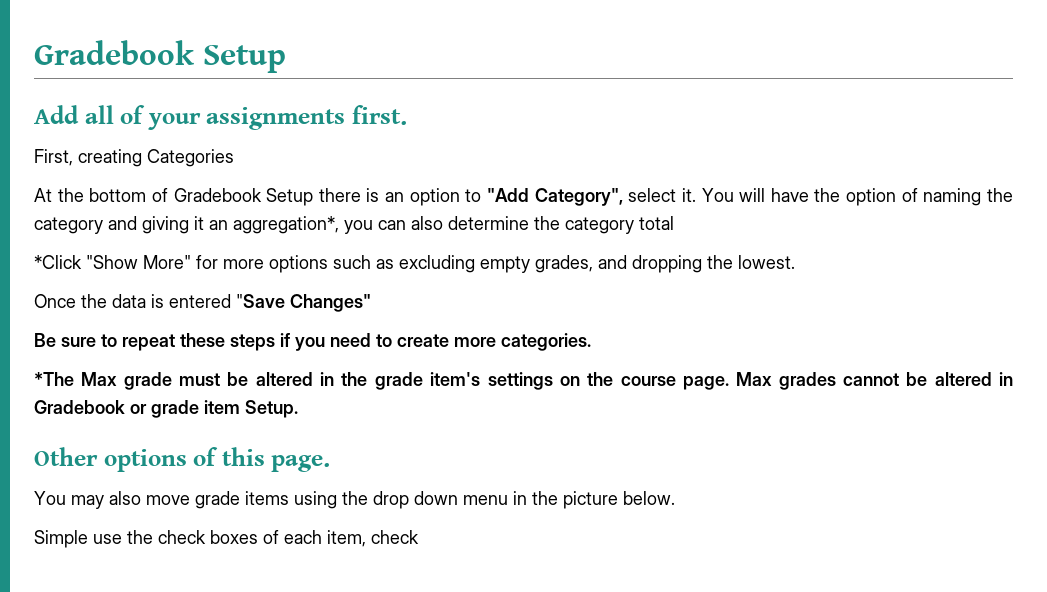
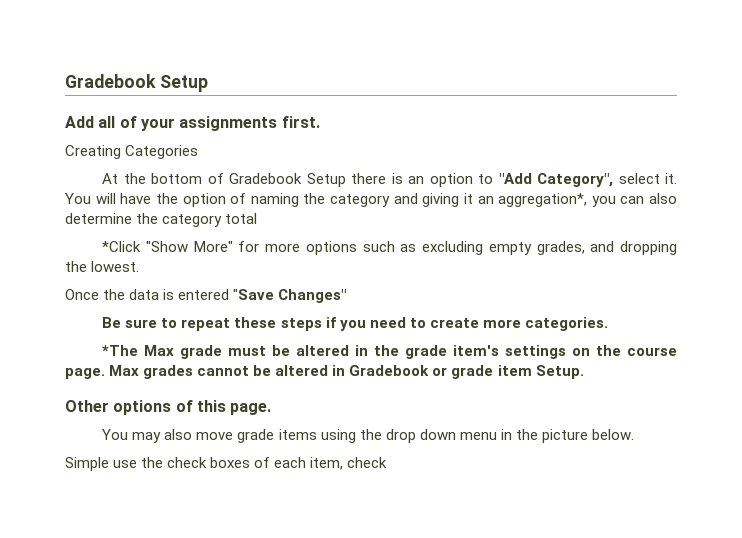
[34,149,142,167] First, creating -> [65,145,121,159] Creating

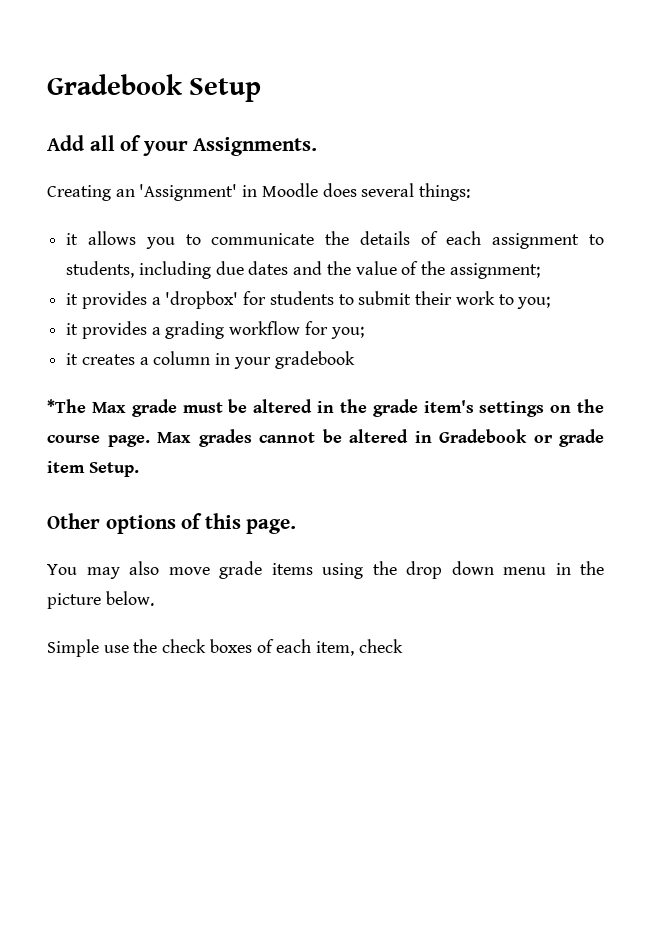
[179,116,320,131] assignments first. -> [193,137,318,156] Assignments.
[125,145,199,159] [102,173,678,187] [65,193,677,207] [65,213,258,227] [102,241,677,255] [65,261,140,272] [65,289,347,303] [102,317,608,331] Categories // At the bottom of Gradebook Setup there is an option to "Add Category", select it. You will have the option of naming the category and giving it an aggregation*, you can also determine the category total // *Click "Show More" for more options such as excluding empty grades, and dropping the lowest. // Once the data is entered "Save Changes" // Be sure to repeat these steps if you need to create more categories. -> [115,183,471,201] [66,231,604,249] [66,261,540,279] [66,291,551,309] [66,321,364,339] [66,351,355,369] an 'Assignment' in Moodle does several things: // it allows you to communicate the details of each assignment to students, including due dates and the value of the assignment; // it provides a 'dropbox' for students to submit their work to you; // it provides a grading workflow for you; // it creates a column in your gradebook

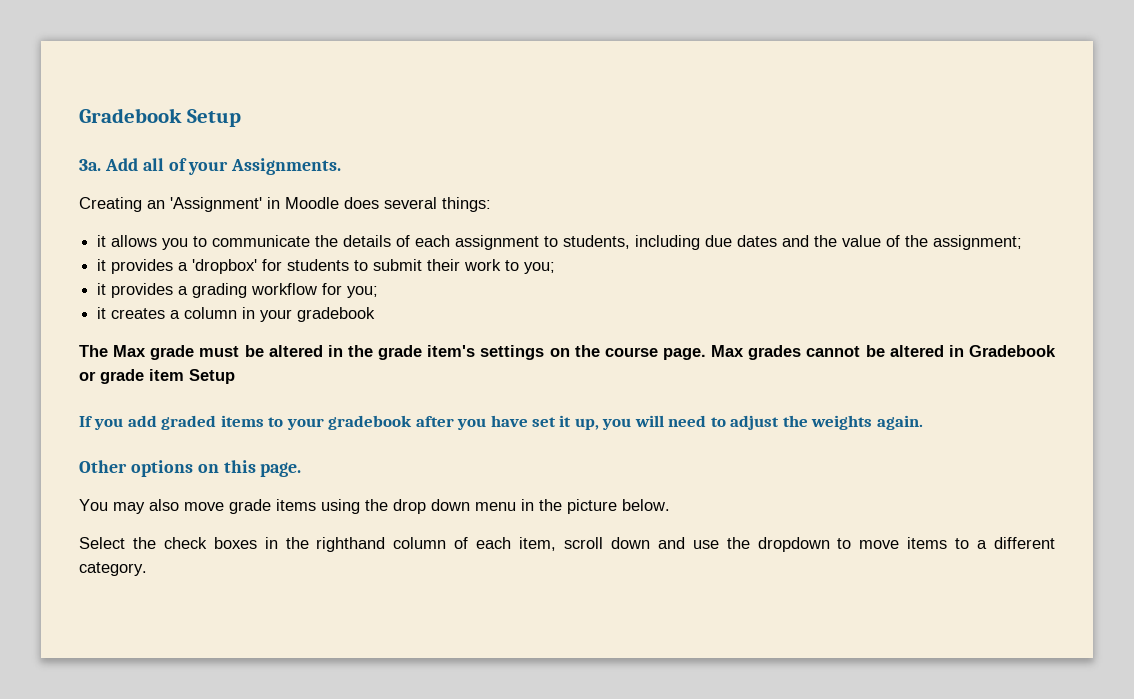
(262, 90) none -> [79,159,101,171] 3a.
[47,399,86,413] *The -> [79,345,108,357] The
[88,462,139,477] Setup. -> [189,369,235,384] [79,415,923,430] Setup // If you add graded items to your gradebook after you have set it up, you will need to adjust the weights again.
[181,513,203,529] of -> [197,464,219,473] on
[47,639,129,657] Simple use -> [79,537,125,549] Select
[256,639,403,656] of each item, check -> [264,537,1055,552] [79,562,147,576] in the righthand column of each item, scroll down and use the dropdown to move items to a different category.

